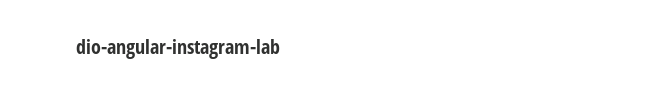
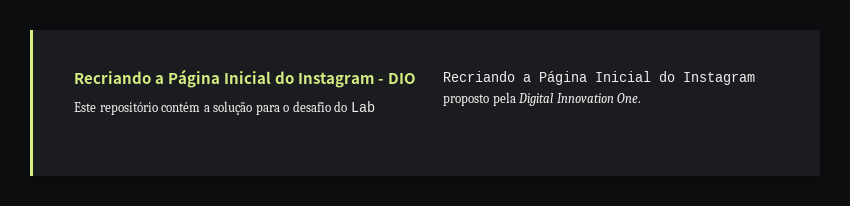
[76,39,280,59] dio-angular-instagram-lab -> [74,69,417,88] [74,101,375,115] [443,71,755,85] [443,92,642,106] Recriando a Página Inicial do Instagram - DIO // Este repositório contém a solução para o desafio do Lab Recriando a Página Inicial do Instagram proposto pela Digital Innovation One.

